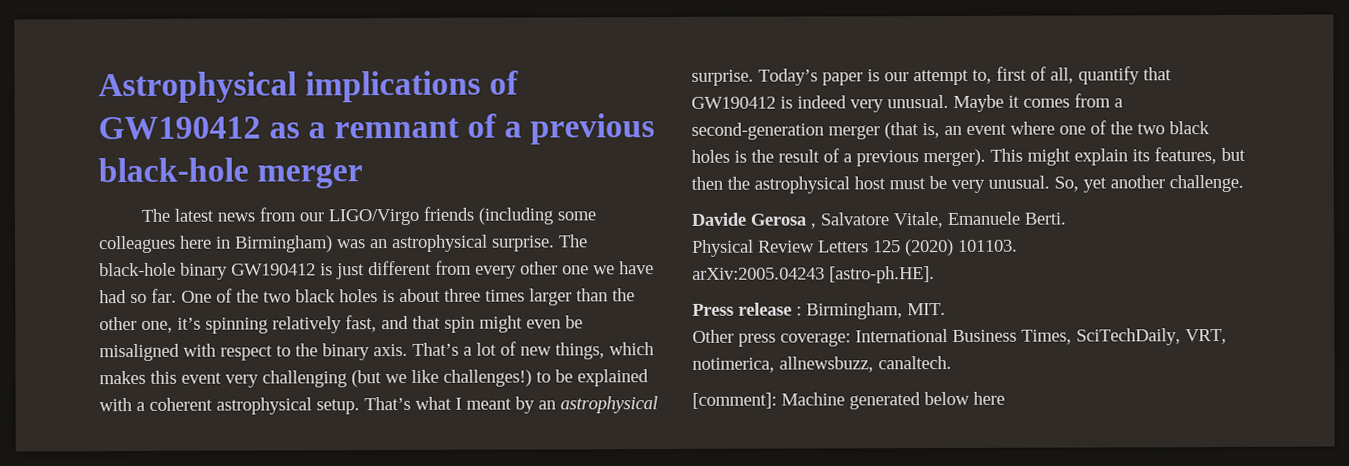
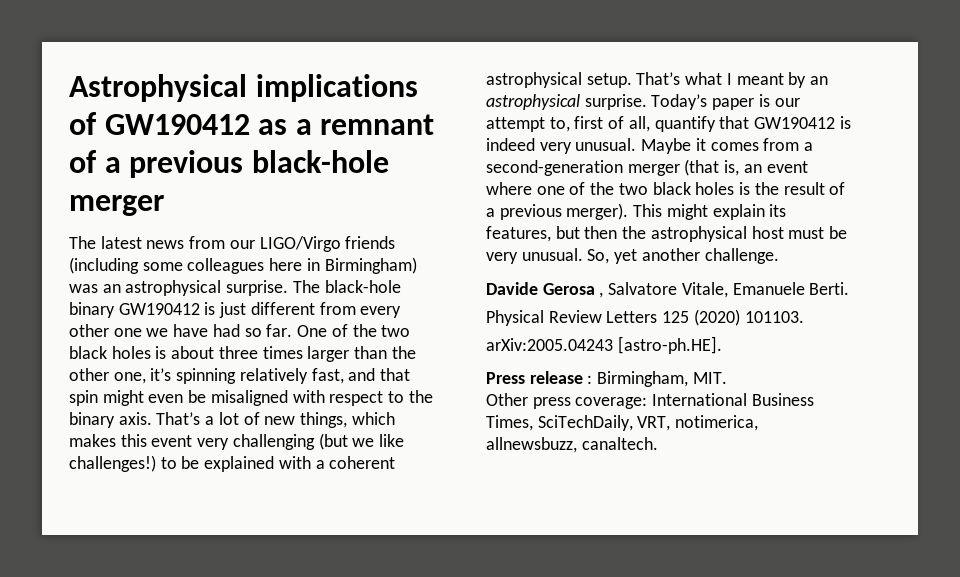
[692,391,1005,410] // [comment]: Machine generated below here -> (658, 443) none

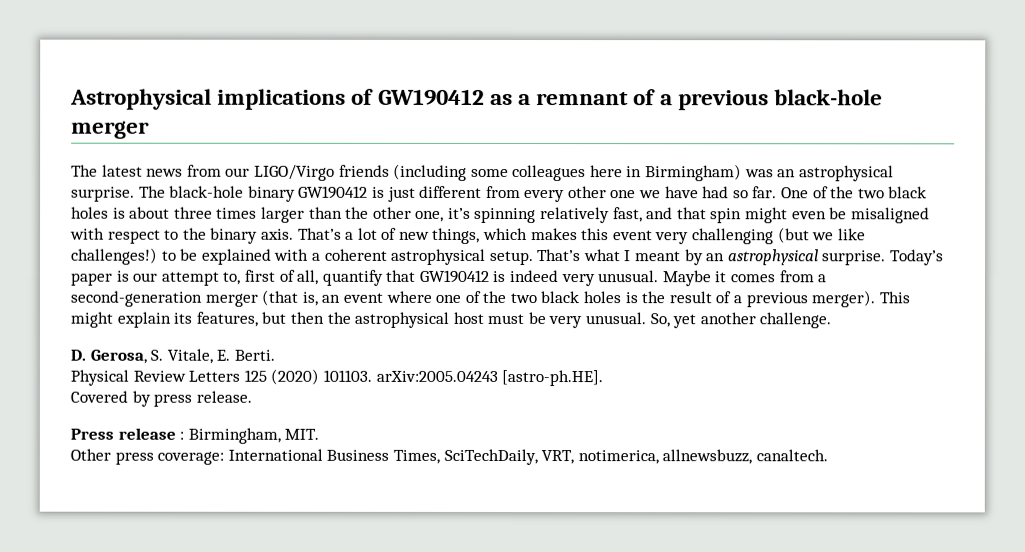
[486,282,805,298] Davide Gerosa , Salvatore Vitale, Emanuele -> [70,348,231,364] D. Gerosa, S. Vitale, E.
(804, 317) // -> (372, 375) none
(722, 345) none -> [70,390,252,407] // Covered by press release.

